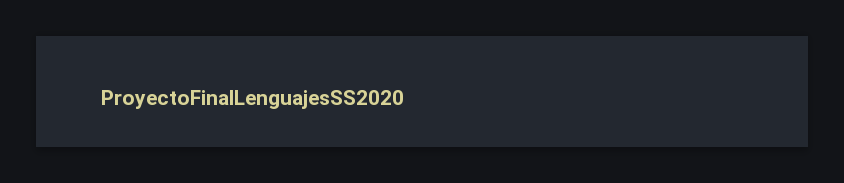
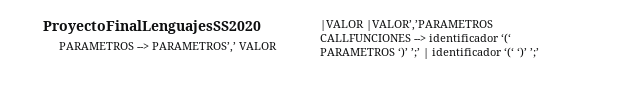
(404, 99) none -> [58,42,277,53] [320,20,493,31] [320,33,511,44] [320,47,539,59] // PARAMETROS --> PARAMETROS’,’ VALOR |VALOR |VALOR’,’PARAMETROS CALLFUNCIONES --> identificador ‘(‘ PARAMETROS ‘)’ ’;’ | identificador ‘(‘ ‘)’ ’;’

